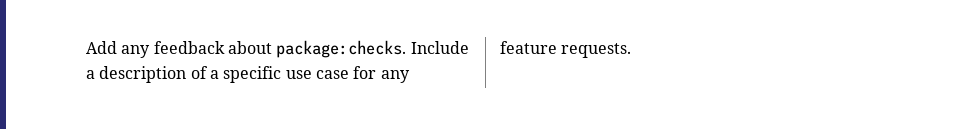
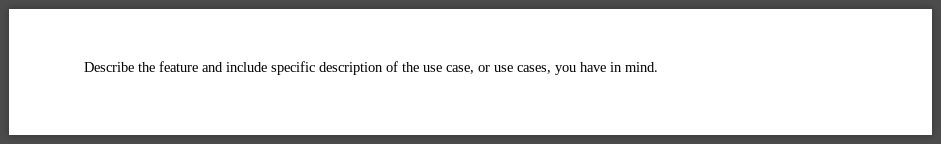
[86,40,469,58] [86,66,410,83] [500,41,632,58] Add any feedback about package:checks. Include a description of a specific use case for any feature requests. -> [84,61,658,75] Describe the feature and include specific description of the use case, or use cases, you have in mind.

